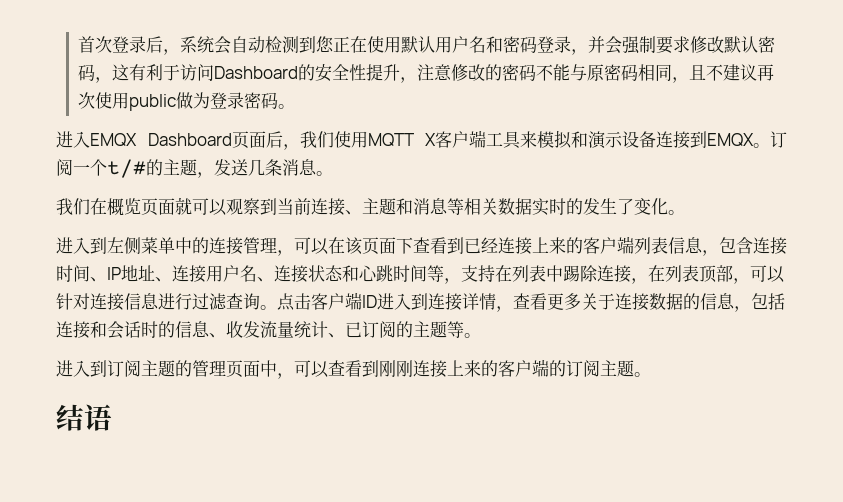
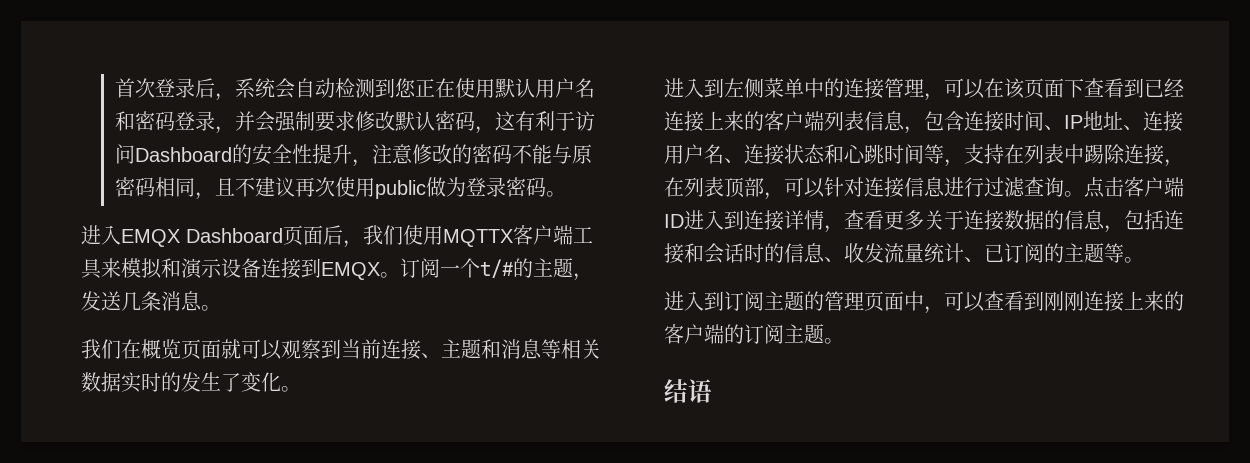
[367,133,436,147] MQTT X -> [443,229,513,247] MQTTX

